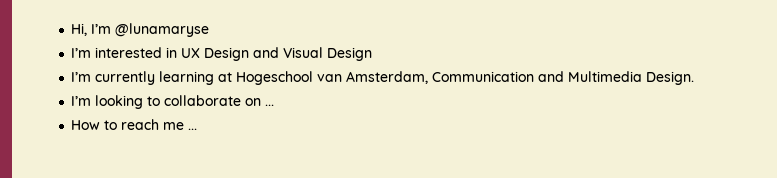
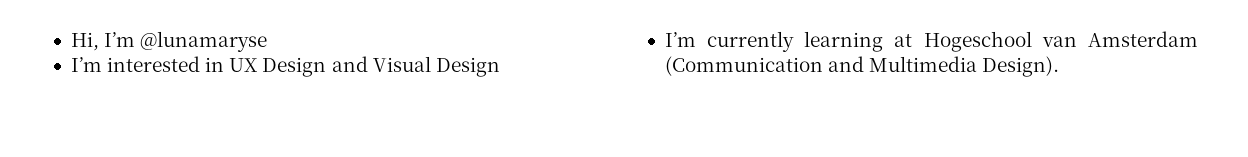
[346,71,695,85] [71,95,275,109] [71,119,198,130] Amsterdam, Communication and Multimedia Design. // I’m looking to collaborate on ... // How to reach me ... -> [1088,31,1198,47] [664,56,1060,77] Amsterdam (Communication and Multimedia Design).

